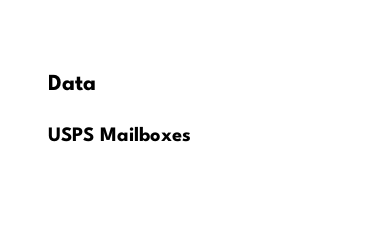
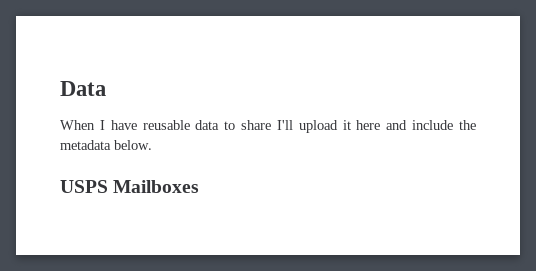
(96, 82) none -> [60,120,477,133] [60,140,152,150] // When I have reusable data to share I'll upload it here and include the metadata below.

